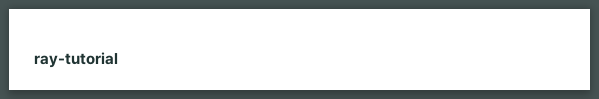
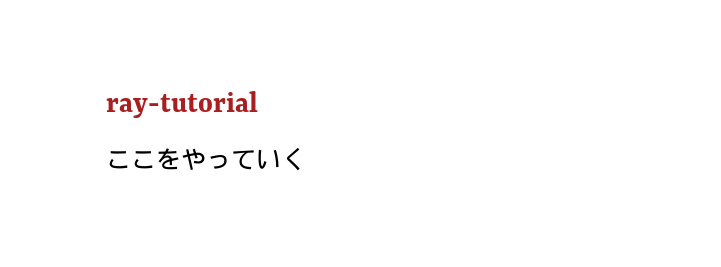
(118, 60) none -> [106,147,306,171] // ここをやっていく

